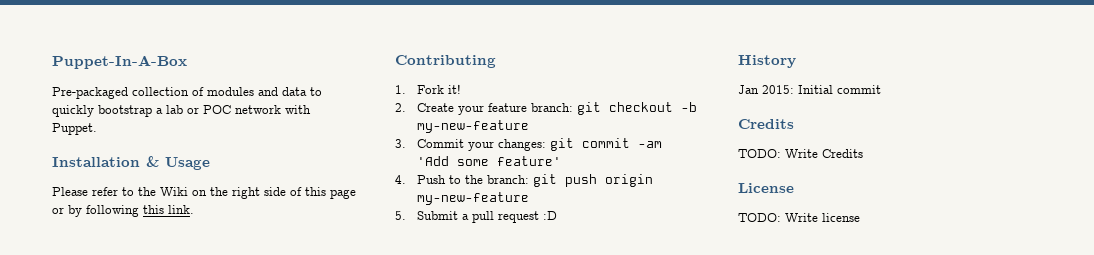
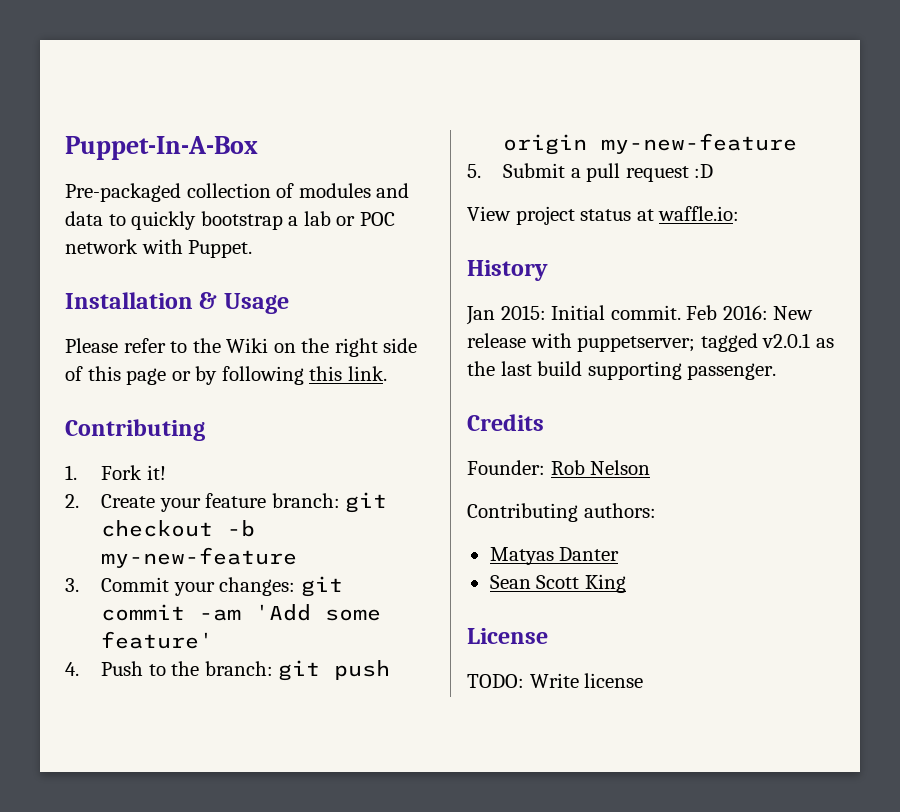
(557, 215) none -> [467,206,740,225] // View project status at waffle.io:
[837,85,881,94] [738,119,794,129] [738,149,863,158] commit // Credits // TODO: Write Credits -> [610,305,814,320] [467,333,834,352] [467,361,777,380] [467,414,544,431] [467,460,651,475] [467,503,656,522] [489,547,620,565] [489,574,626,593] commit. Feb 2016: New release with puppetserver; tagged v2.0.1 as the last build supporting passenger. // Credits // Founder: Rob Nelson // Contributing authors: // Matyas Danter // Sean Scott King

